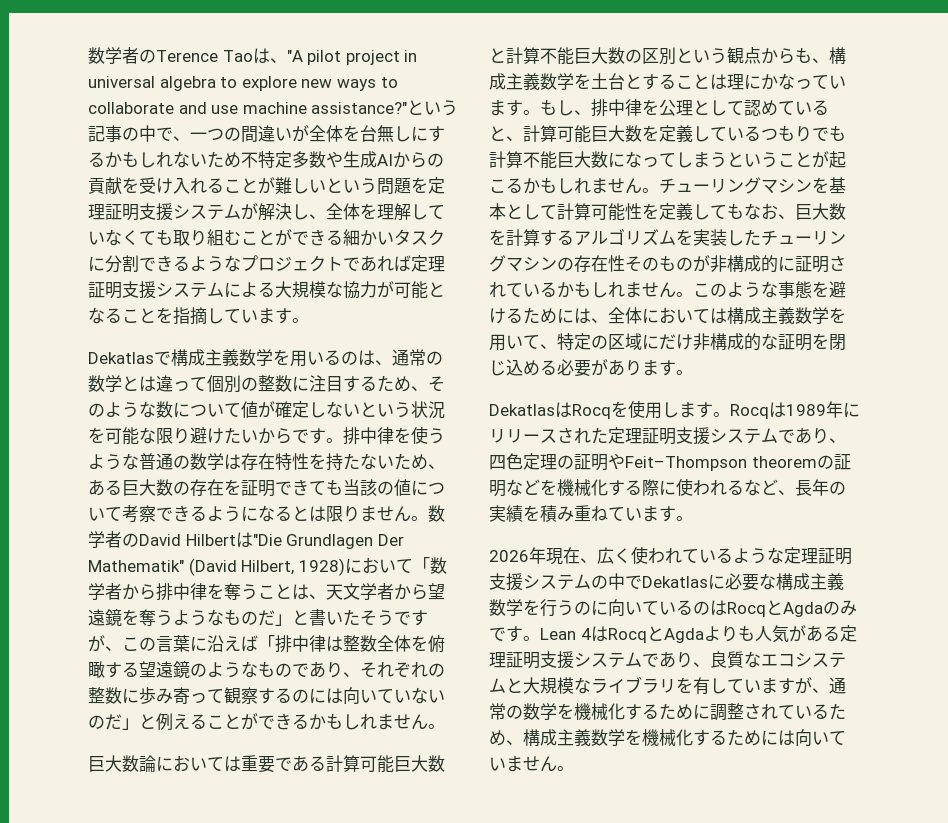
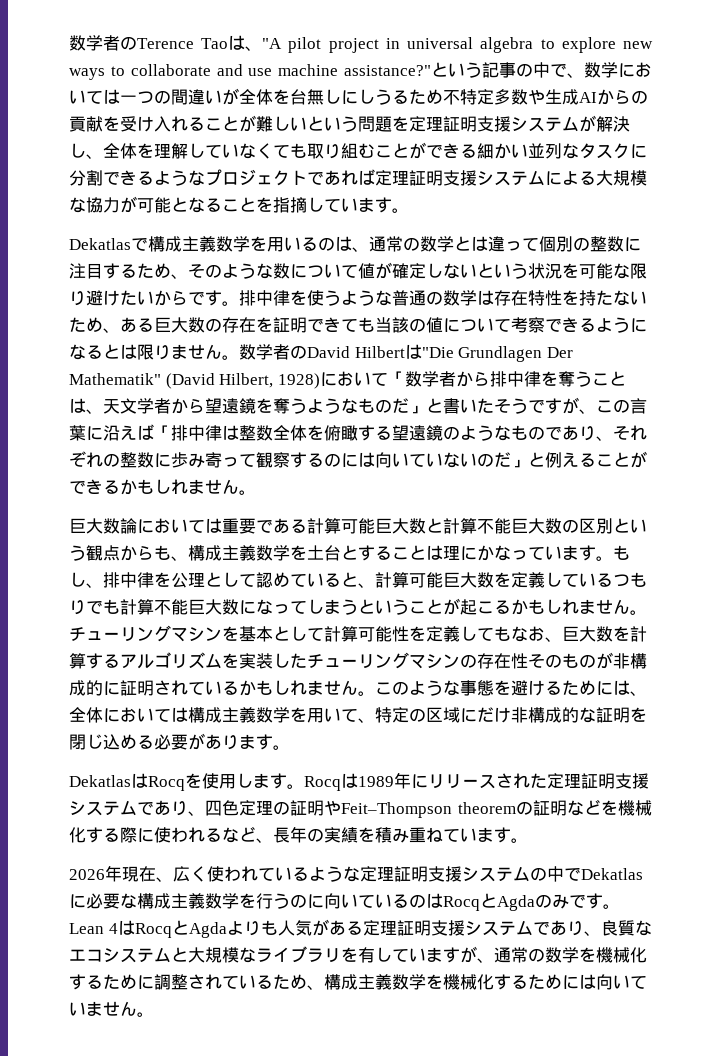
(190, 138) none -> [584,62,652,78] [69,89,120,104] 数学においては
[428,126,445,142] [88,151,207,168] するかもしれない -> [358,89,409,105] しうる
(394, 238) none -> [528,143,579,159] 並列な

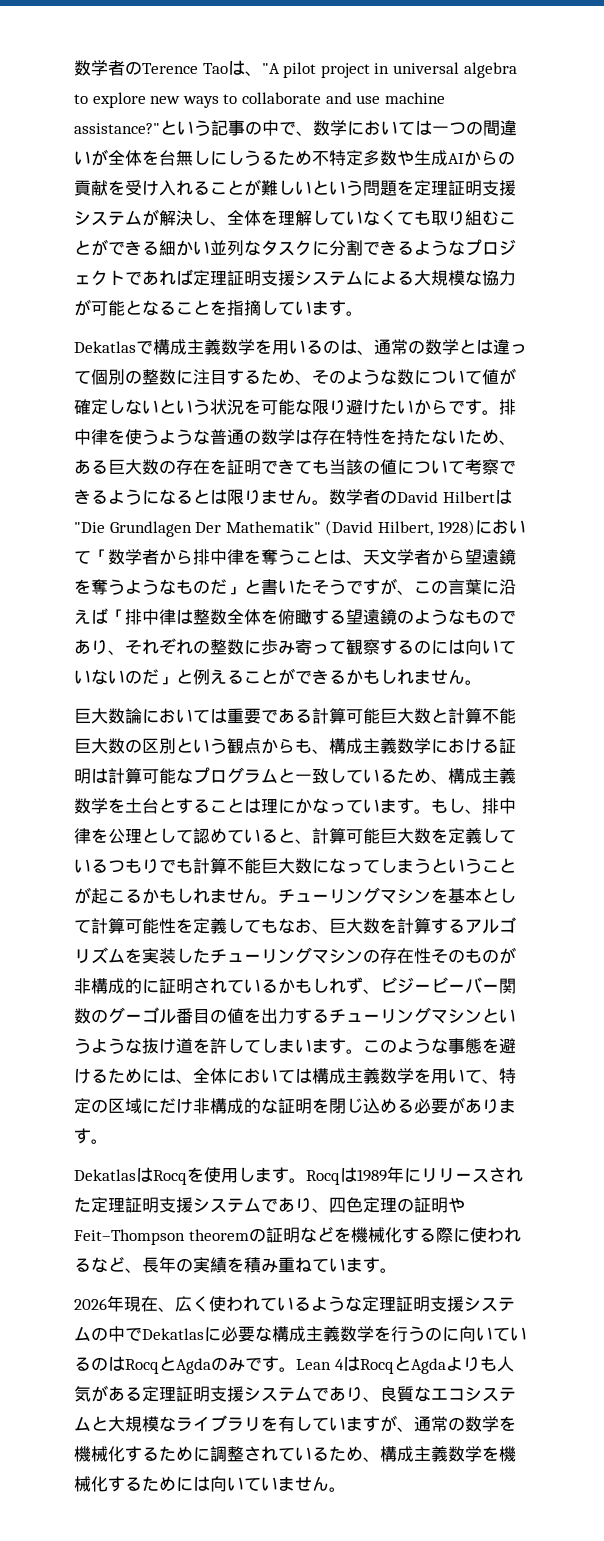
(290, 553) none -> [431,738,516,754] [74,767,516,784] [74,798,108,814] における証明は計算可能なプログラムと一致しているため、構成主義数学
[307,680,358,695] ません -> [346,977,516,994] [74,1007,516,1024] [74,1038,346,1054] ず、ビジービーバー関数のグーゴル番目の値を出力するチューリングマシンというような抜け道を許してしまいます

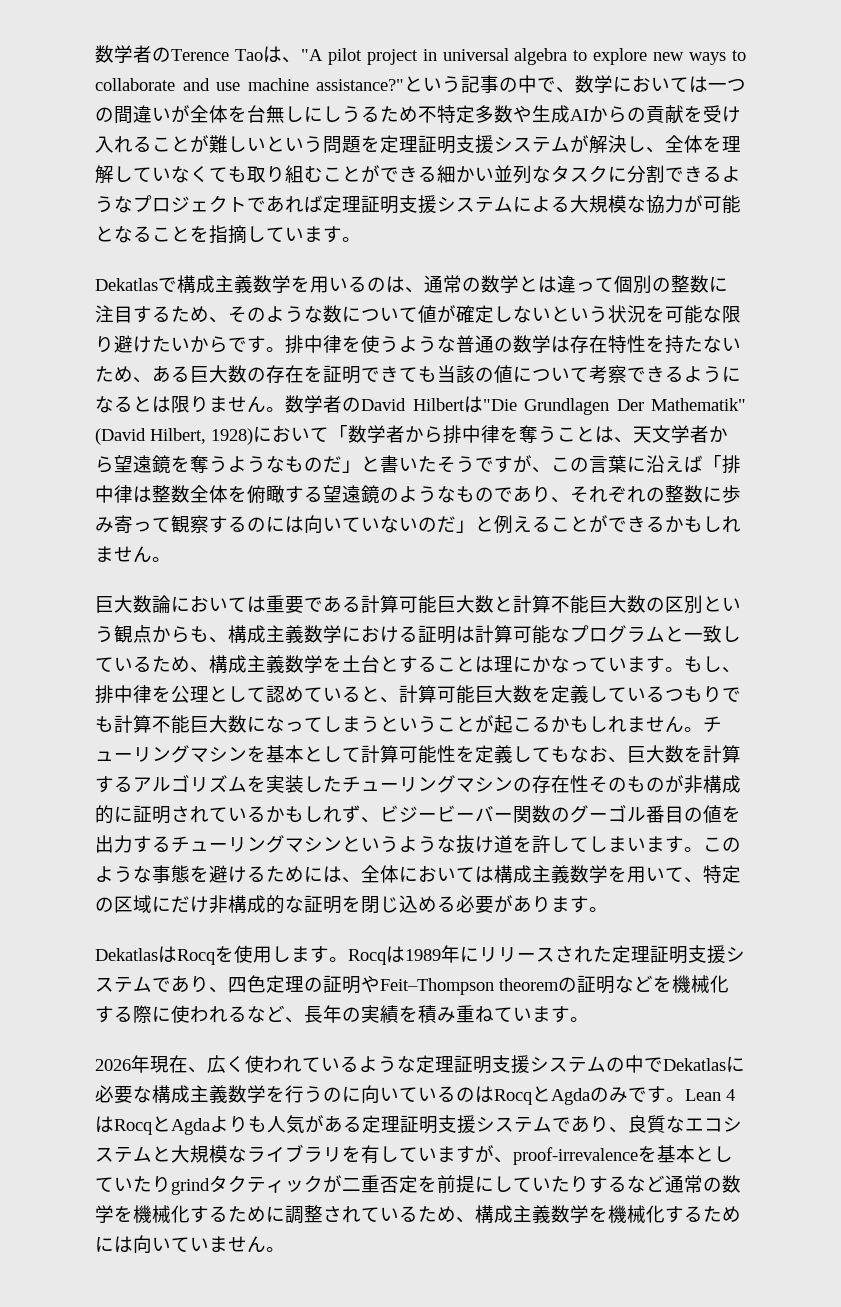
(414, 1429) none -> [513,1145,733,1165] [95,1175,665,1195] proof-irrevalenceを基本としていたりgrindタクティックが二重否定を前提にしていたりするなど

